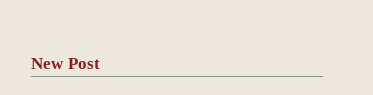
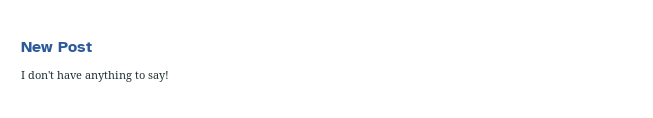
(100, 63) none -> [21,71,169,82] // I don't have anything to say!

